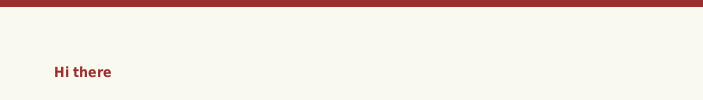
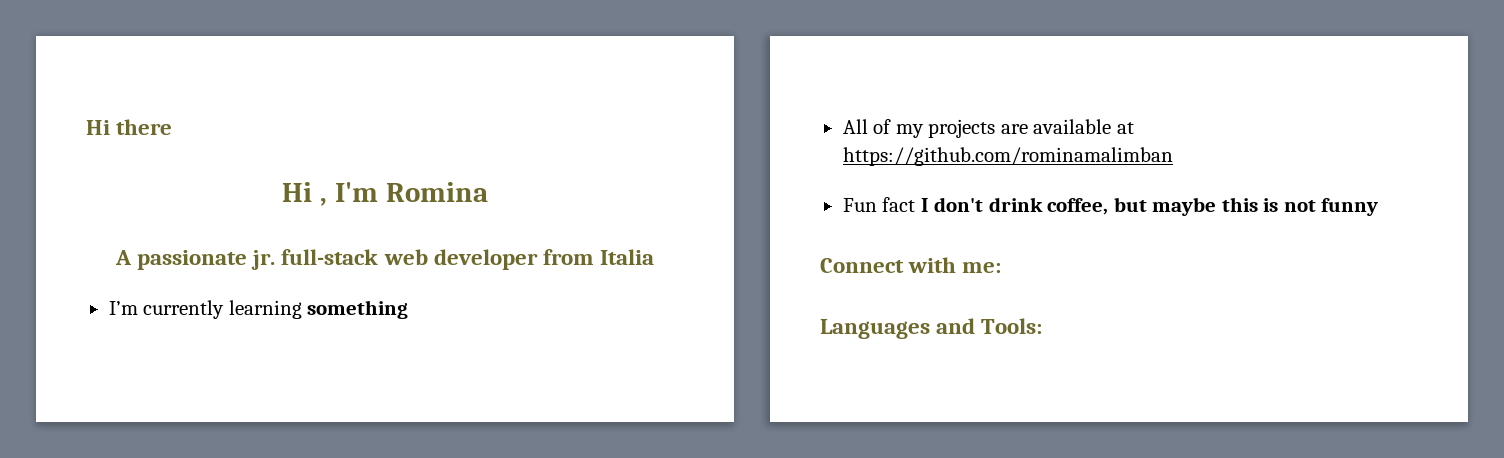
(112, 72) none -> [282,182,488,206] [114,249,655,270] [108,300,409,319] [842,119,1134,138] [842,147,1173,166] [842,197,1379,216] [820,257,1002,273] [820,318,1043,339] // Hi , I'm Romina // A passionate jr. full-stack web developer from Italia // I’m currently learning something // All of my projects are available at https://github.com/rominamalimban // Fun fact I don't drink coffee, but maybe this is not funny // Connect with me: // Languages and Tools:

